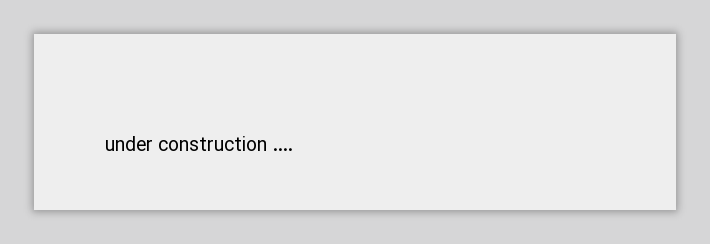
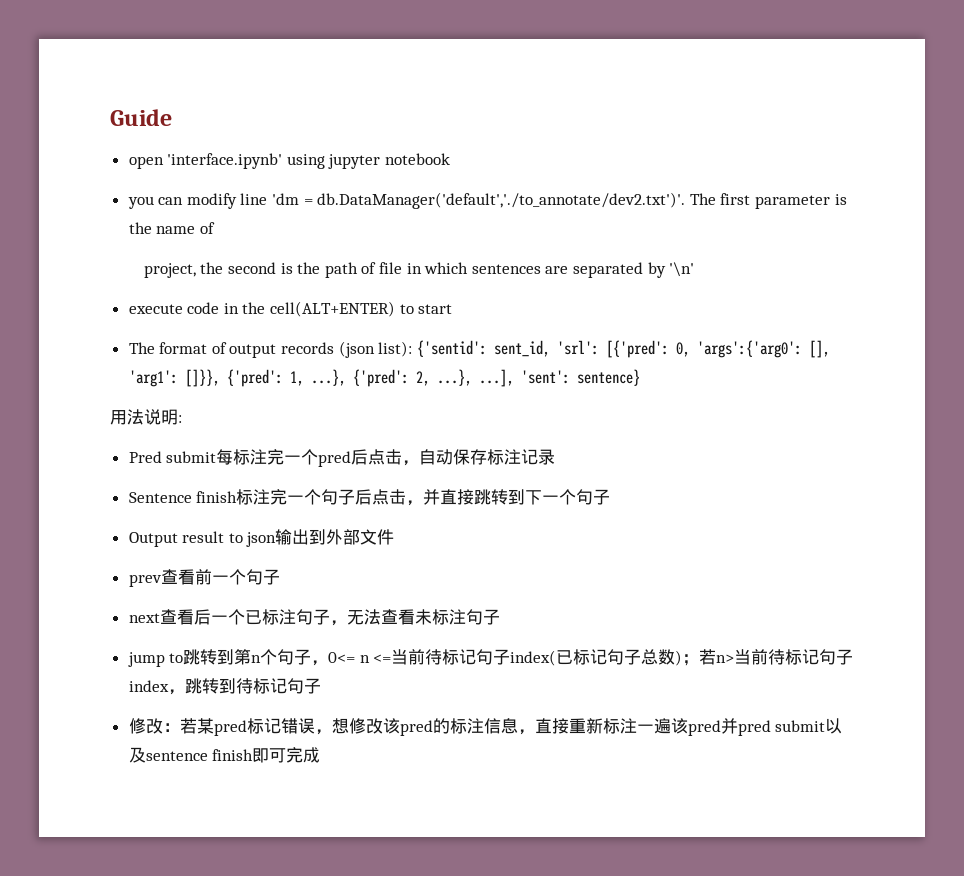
[105,136,293,151] under construction .... -> [110,109,172,126] [128,153,451,169] [127,192,847,209] [128,222,215,234] [143,262,695,278] [128,301,453,317] [128,340,830,358] [128,369,640,387] [110,409,182,425] [128,449,556,467] [128,489,611,506] [128,529,395,547] [128,569,280,587] [128,609,500,626] [127,649,854,667] [128,678,321,695] [128,718,843,736] [128,747,321,763] Guide // open 'interface.ipynb' using jupyter notebook // you can modify line 'dm = db.DataManager('default','./to_annotate/dev2.txt')'. The first parameter is the name of // project, the second is the path of file in which sentences are separated by '\n' // execute code in the cell(ALT+ENTER) to start // The format of output records (json list): {'sentid': sent_id, 'srl': [{'pred': 0, 'args':{'arg0': [], 'arg1': []}}, {'pred': 1, ...}, {'pred': 2, ...}, ...], 'sent': sentence} // 用法说明: // Pred submit每标注完一个pred后点击，自动保存标注记录 // Sentence finish标注完一个句子后点击，并直接跳转到下一个句子 // Output result to json输出到外部文件 // prev查看前一个句子 // next查看后一个已标注句子，无法查看未标注句子 // jump to跳转到第n个句子，0<= n <=当前待标记句子index(已标记句子总数)；若n>当前待标记句子index，跳转到待标记句子 // 修改：若某pred标记错误，想修改该pred的标注信息，直接重新标注一遍该pred并pred submit以及sentence finish即可完成

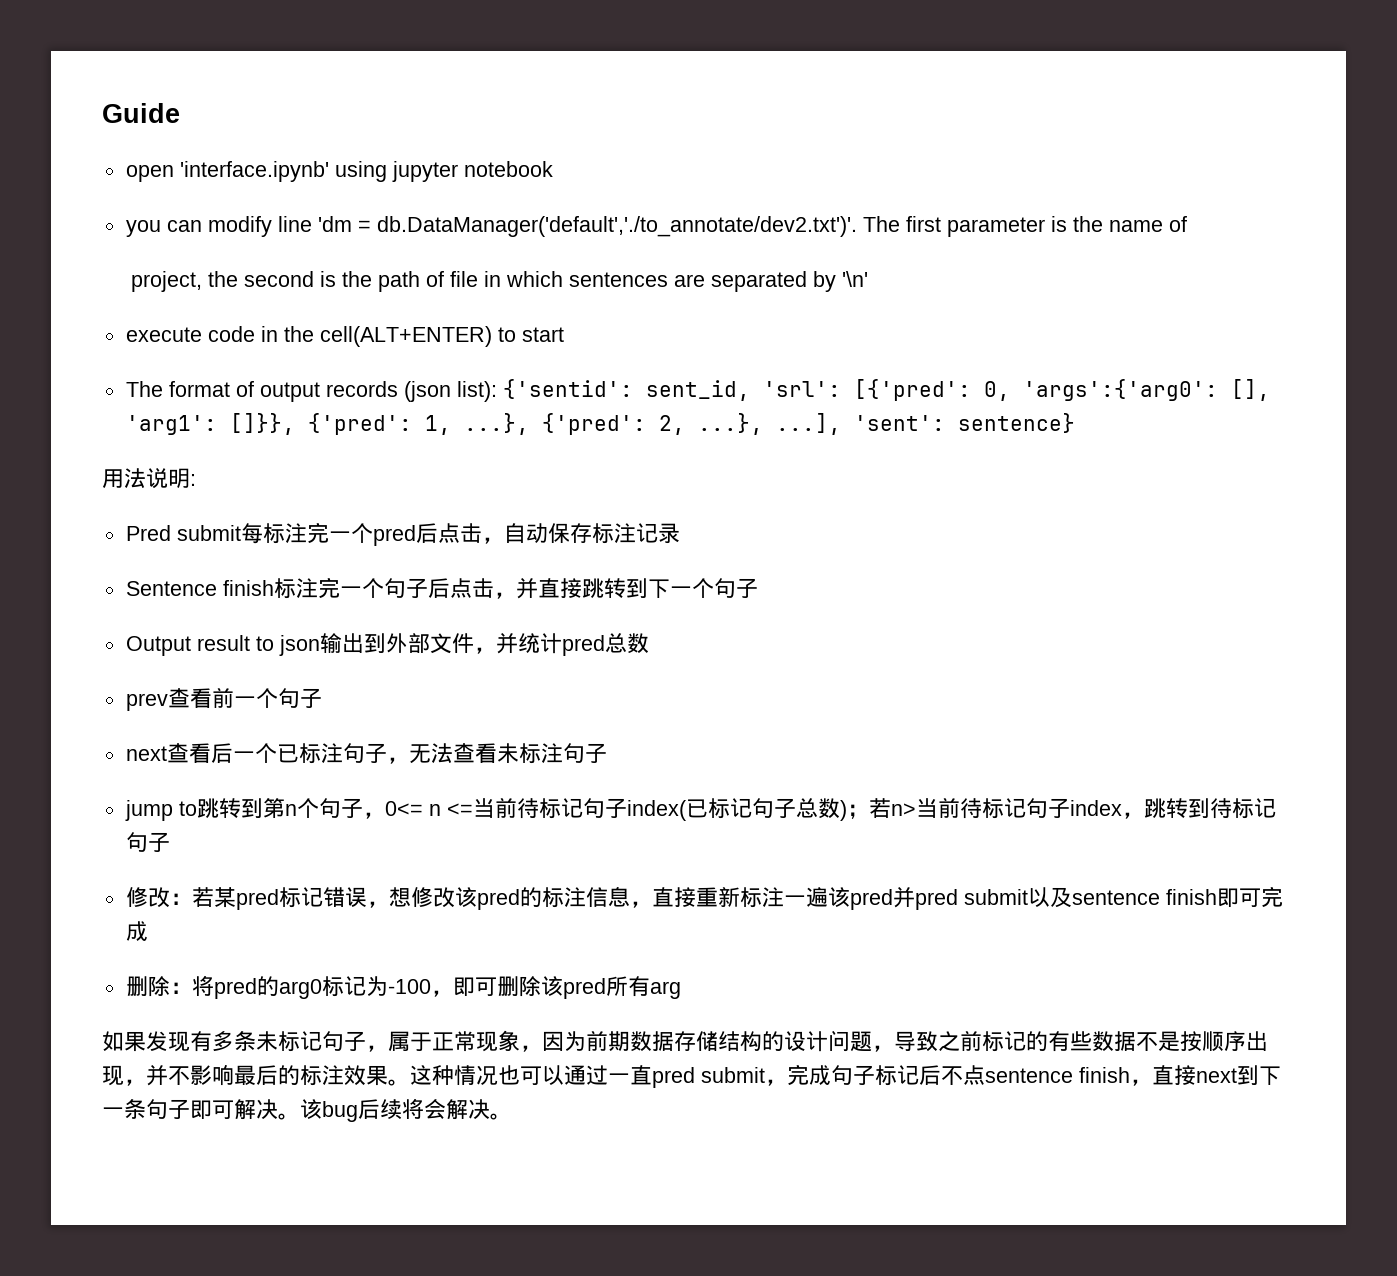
(395, 537) none -> [473,633,649,656] ，并统计pred总数
(321, 755) none -> [125,975,681,999] [102,1030,1268,1052] [102,1064,1281,1088] [102,1098,512,1122] // 删除：将pred的arg0标记为-100，即可删除该pred所有arg // 如果发现有多条未标记句子，属于正常现象，因为前期数据存储结构的设计问题，导致之前标记的有些数据不是按顺序出现，并不影响最后的标注效果。这种情况也可以通过一直pred submit，完成句子标记后不点sentence finish，直接next到下一条句子即可解决。该bug后续将会解决。

